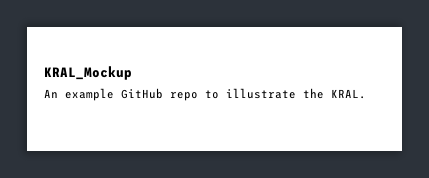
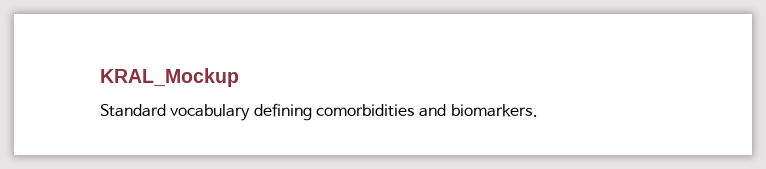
[44,88,366,101] An example GitHub repo to illustrate the KRAL. -> [100,103,538,121] Standard vocabulary defining comorbidities and biomarkers.

